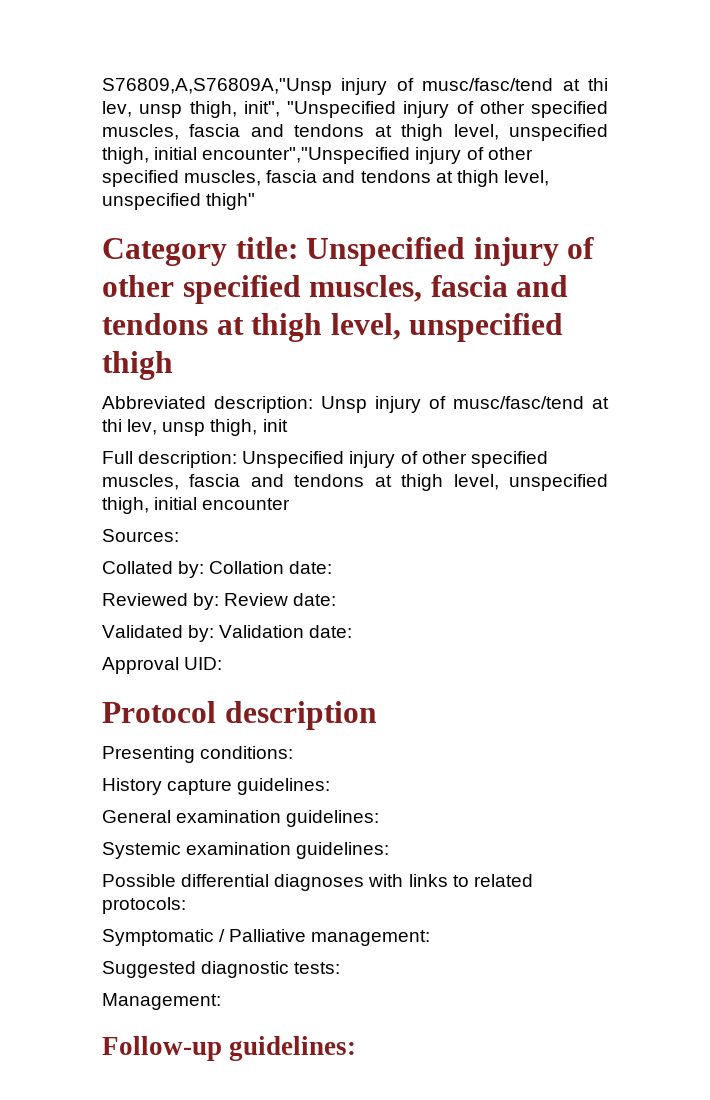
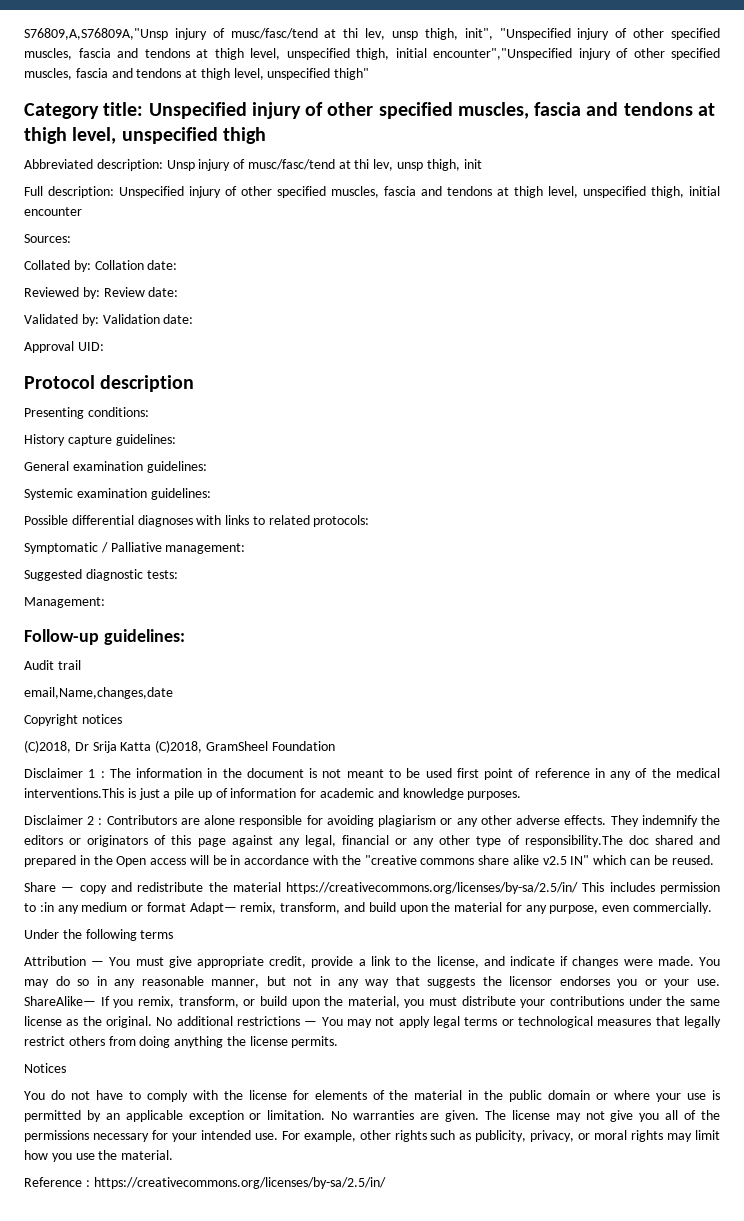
(357, 1048) none -> [24,660,81,670] [24,687,173,699] [24,714,122,726] [24,740,335,753] [24,768,720,780] [24,788,522,800] [24,815,721,827] [24,835,720,847] [24,855,714,867] [24,882,720,894] [24,902,713,914] [24,929,174,941] [24,956,721,968] [24,976,720,988] [24,996,720,1008] [24,1016,721,1028] [24,1036,339,1048] [24,1063,66,1073] [24,1090,720,1102] [24,1110,720,1122] [24,1130,721,1142] [24,1150,174,1162] [24,1177,386,1189] // Audit trail // email,Name,changes,date // Copyright notices // (C)2018, Dr Srija Katta (C)2018, GramSheel Foundation // Disclaimer 1 : The information in the document is not meant to be used first point of reference in any of the medical interventions.This is just a pile up of information for academic and knowledge purposes. // Disclaimer 2 : Contributors are alone responsible for avoiding plagiarism or any other adverse effects. They indemnify the editors or originators of this page against any legal, financial or any other type of responsibility.The doc shared and prepared in the Open access will be in accordance with the "creative commons share alike v2.5 IN" which can be reused. // Share — copy and redistribute the material https://creativecommons.org/licenses/by-sa/2.5/in/ This includes permission to :in any medium or format Adapt— remix, transform, and build upon the material for any purpose, even commercially. // Under the following terms // Attribution — You must give appropriate credit, provide a link to the license, and indicate if changes were made. You may do so in any reasonable manner, but not in any way that suggests the licensor endorses you or your use. ShareAlike— If you remix, transform, or build upon the material, you must distribute your contributions under the same license as the original. No additional restrictions — You may not apply legal terms or technological measures that legally restrict others from doing anything the license permits. // Notices // You do not have to comply with the license for elements of the material in the public domain or where your use is permitted by an applicable exception or limitation. No warranties are given. The license may not give you all of the permissions necessary for your intended use. For example, other rights such as publicity, privacy, or moral rights may limit how you use the material. // Reference : https://creativecommons.org/licenses/by-sa/2.5/in/

